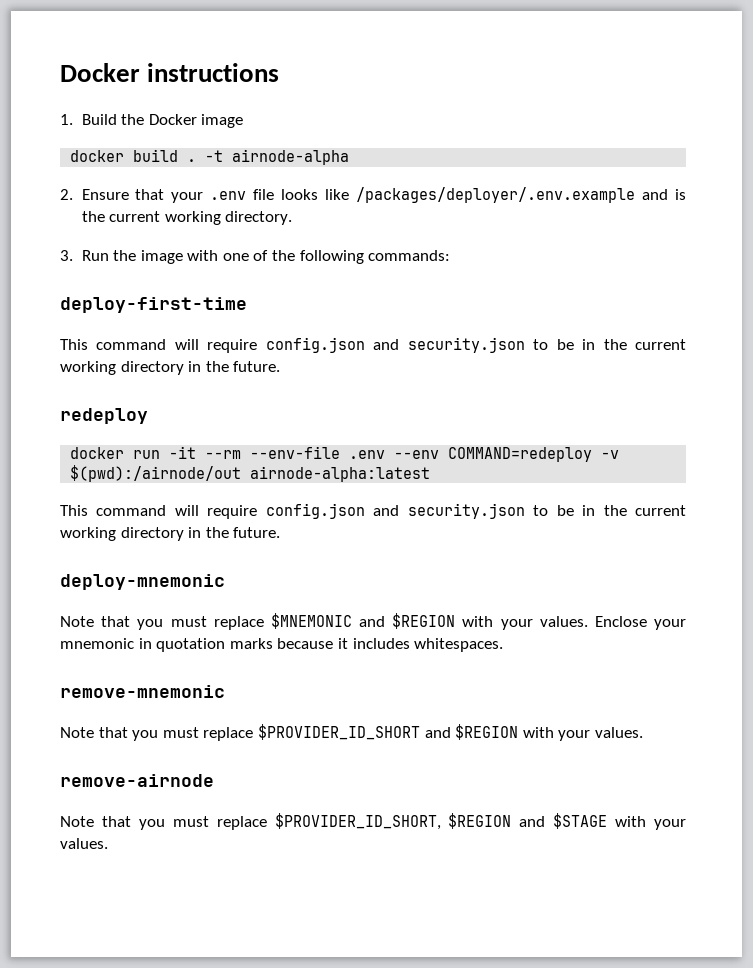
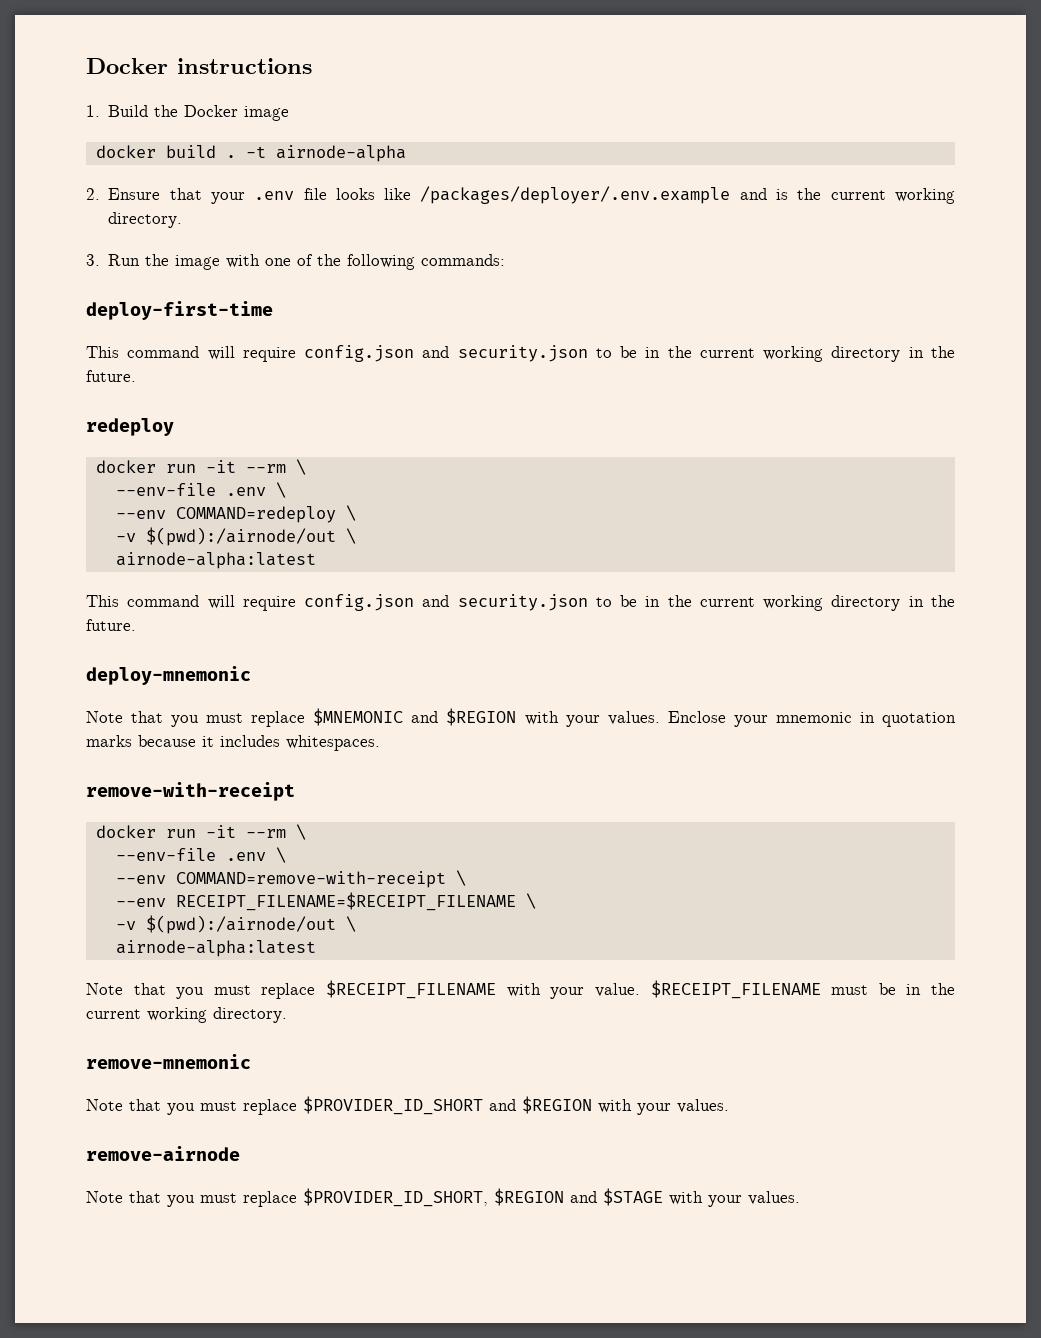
[250,446,386,459] --env-file .env -> [295,459,306,475] [115,482,286,498] \ // --env-file .env \ //
[601,450,620,459] [70,465,242,482] -v $(pwd):/airnode/out -> [345,505,356,521] [115,527,356,546] \ // -v $(pwd):/airnode/out \ //
(504, 645) none -> [86,782,295,801] [95,824,306,840] [115,847,286,863] [115,870,466,888] [115,892,536,911] [115,915,356,934] [115,940,316,957] [86,980,956,999] [86,1007,287,1023] // remove-with-receipt // docker run -it --rm \ // --env-file .env \ // --env COMMAND=remove-with-receipt \ // --env RECEIPT_FILENAME=$RECEIPT_FILENAME \ // -v $(pwd):/airnode/out \ // airnode-alpha:latest // Note that you must replace $RECEIPT_FILENAME with your value. $RECEIPT_FILENAME must be in the current working directory.

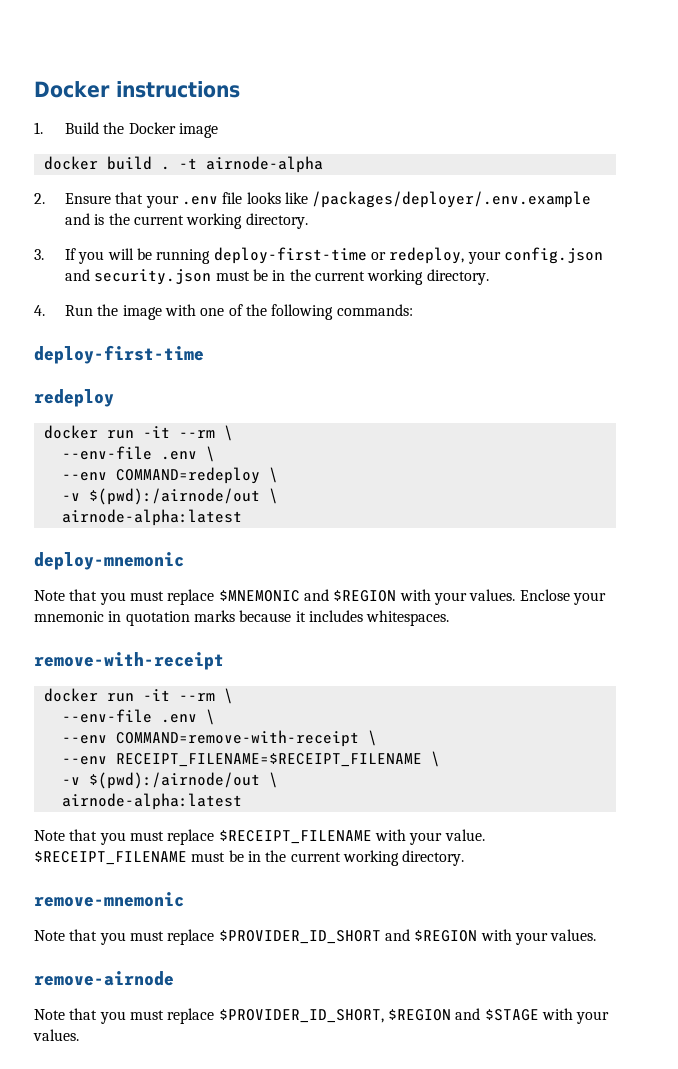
(100, 260) none -> [64,247,603,264] [64,269,489,285] [34,305,45,316] If you will be running deploy-first-time or redeploy, your config.json and security.json must be in the current working directory. // 4.
[86,345,955,362] [86,370,136,382] // This command will require config.json and security.json to be in the current working directory in the future. -> (204, 354) none
[86,594,955,611] [86,619,136,631] // This command will require config.json and security.json to be in the current working directory in the future. -> (242, 517) none

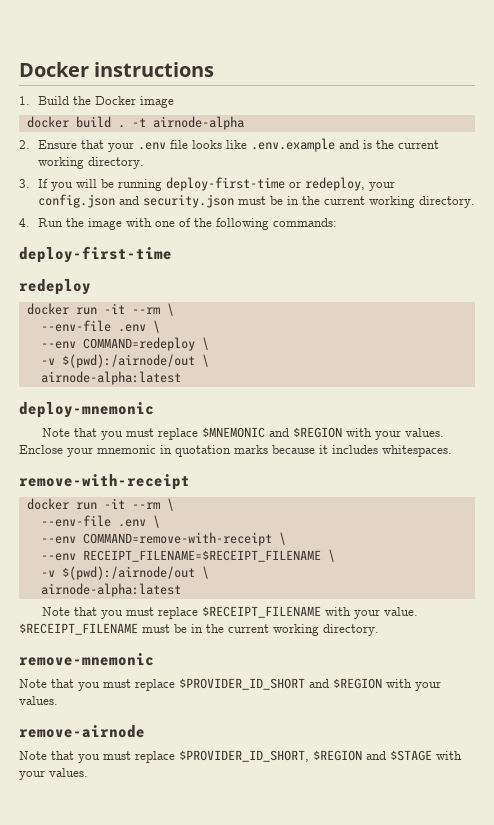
[312,191,592,208] /packages/deployer/.env.example -> [250,138,335,152] .env.example

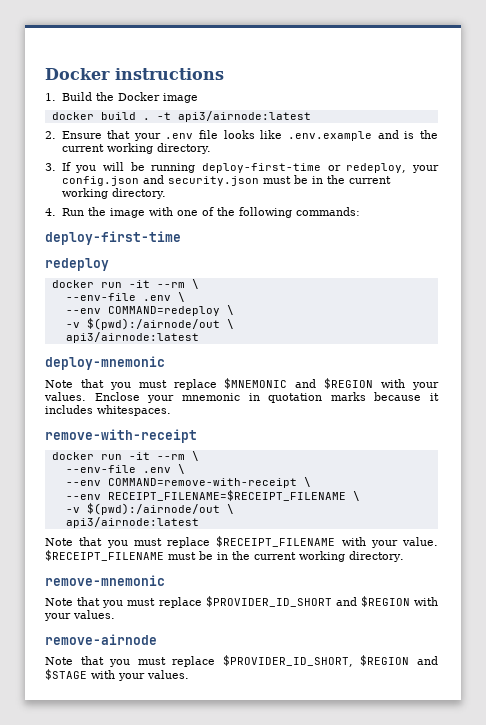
[152,116,244,130] airnode-alpha -> [177,111,311,122] api3/airnode:latest
[40,371,181,385] airnode-alpha:latest -> [65,332,199,343] api3/airnode:latest
[40,583,181,597] airnode-alpha:latest -> [65,517,199,528] api3/airnode:latest

